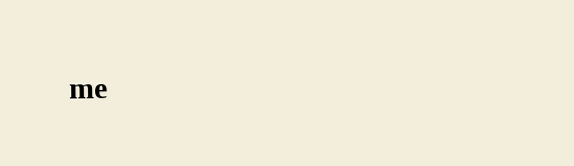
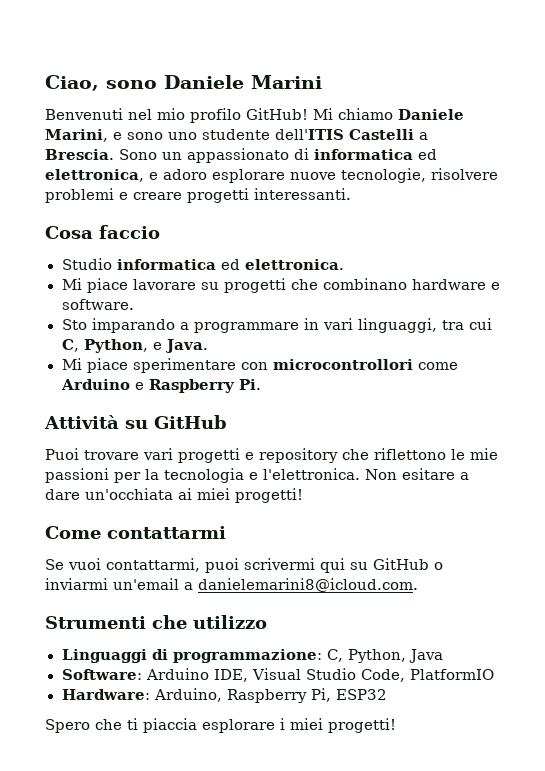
[69,84,108,99] me -> [45,75,322,91] [45,108,464,123] [45,129,428,142] [45,148,437,163] [45,168,498,183] [45,188,351,203] [45,225,160,239] [61,258,344,270] [61,278,500,293] [61,299,134,310] [61,318,492,333] [61,339,208,353] [61,358,458,373] [60,379,261,393] [44,415,227,429] [45,448,498,463] [45,468,469,483] [45,488,303,503] [45,526,226,539] [45,558,443,573] [45,578,418,592] [45,615,267,629] [61,649,443,663] [61,668,494,682] [61,688,387,703] [45,718,396,733] Ciao, sono Daniele Marini // Benvenuti nel mio profilo GitHub! Mi chiamo Daniele Marini, e sono uno studente dell'ITIS Castelli a Brescia. Sono un appassionato di informatica ed elettronica, e adoro esplorare nuove tecnologie, risolvere problemi e creare progetti interessanti. // Cosa faccio // Studio informatica ed elettronica. // Mi piace lavorare su progetti che combinano hardware e software. // Sto imparando a programmare in vari linguaggi, tra cui C, Python, e Java. // Mi piace sperimentare con microcontrollori come Arduino e Raspberry Pi. // Attività su GitHub // Puoi trovare vari progetti e repository che riflettono le mie passioni per la tecnologia e l'elettronica. Non esitare a dare un'occhiata ai miei progetti! // Come contattarmi // Se vuoi contattarmi, puoi scrivermi qui su GitHub o inviarmi un'email a danielemarini8@icloud.com. // Strumenti che utilizzo // Linguaggi di programmazione: C, Python, Java // Software: Arduino IDE, Visual Studio Code, PlatformIO // Hardware: Arduino, Raspberry Pi, ESP32 // Spero che ti piaccia esplorare i miei progetti!

